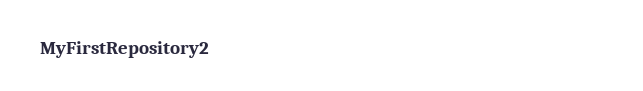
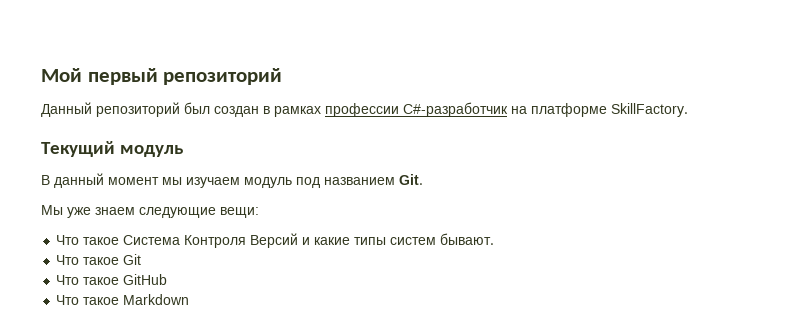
[40,41,209,58] MyFirstRepository2 -> [41,68,283,85] [41,102,688,117] [41,141,183,157] [41,173,423,188] [41,205,259,218] [56,233,495,248] [56,254,142,265] [56,274,168,285] [56,294,190,305] Мой первый репозиторий // Данный репозиторий был создан в рамках профессии C#-разработчик на платформе SkillFactory. // Текущий модуль // В данный момент мы изучаем модуль под названием Git. // Мы уже знаем следующие вещи: // Что такое Система Контроля Версий и какие типы систем бывают. // Что такое Git // Что такое GitHub // Что такое Markdown

